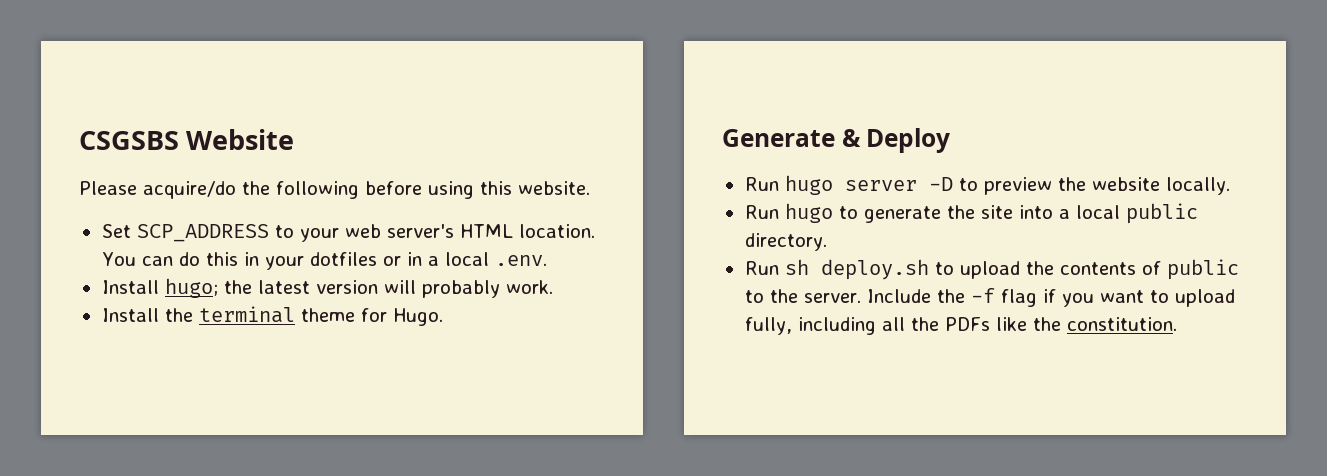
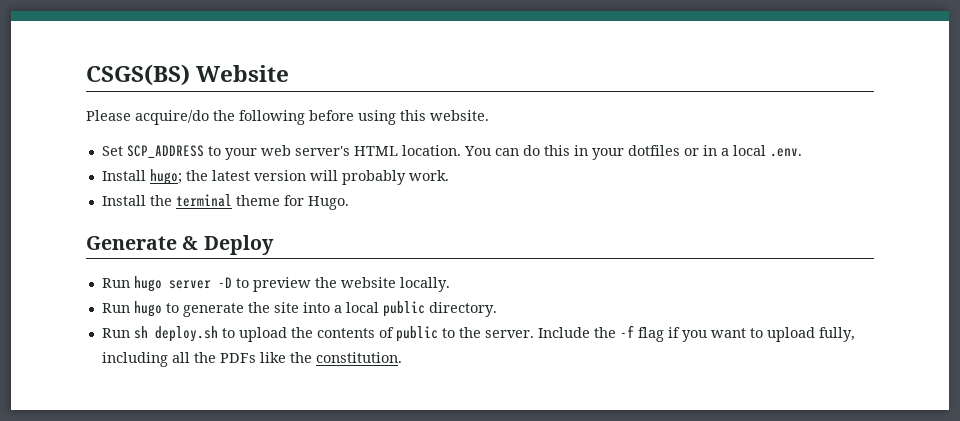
[79,131,179,150] CSGSBS -> [86,64,190,86] CSGS(BS)

